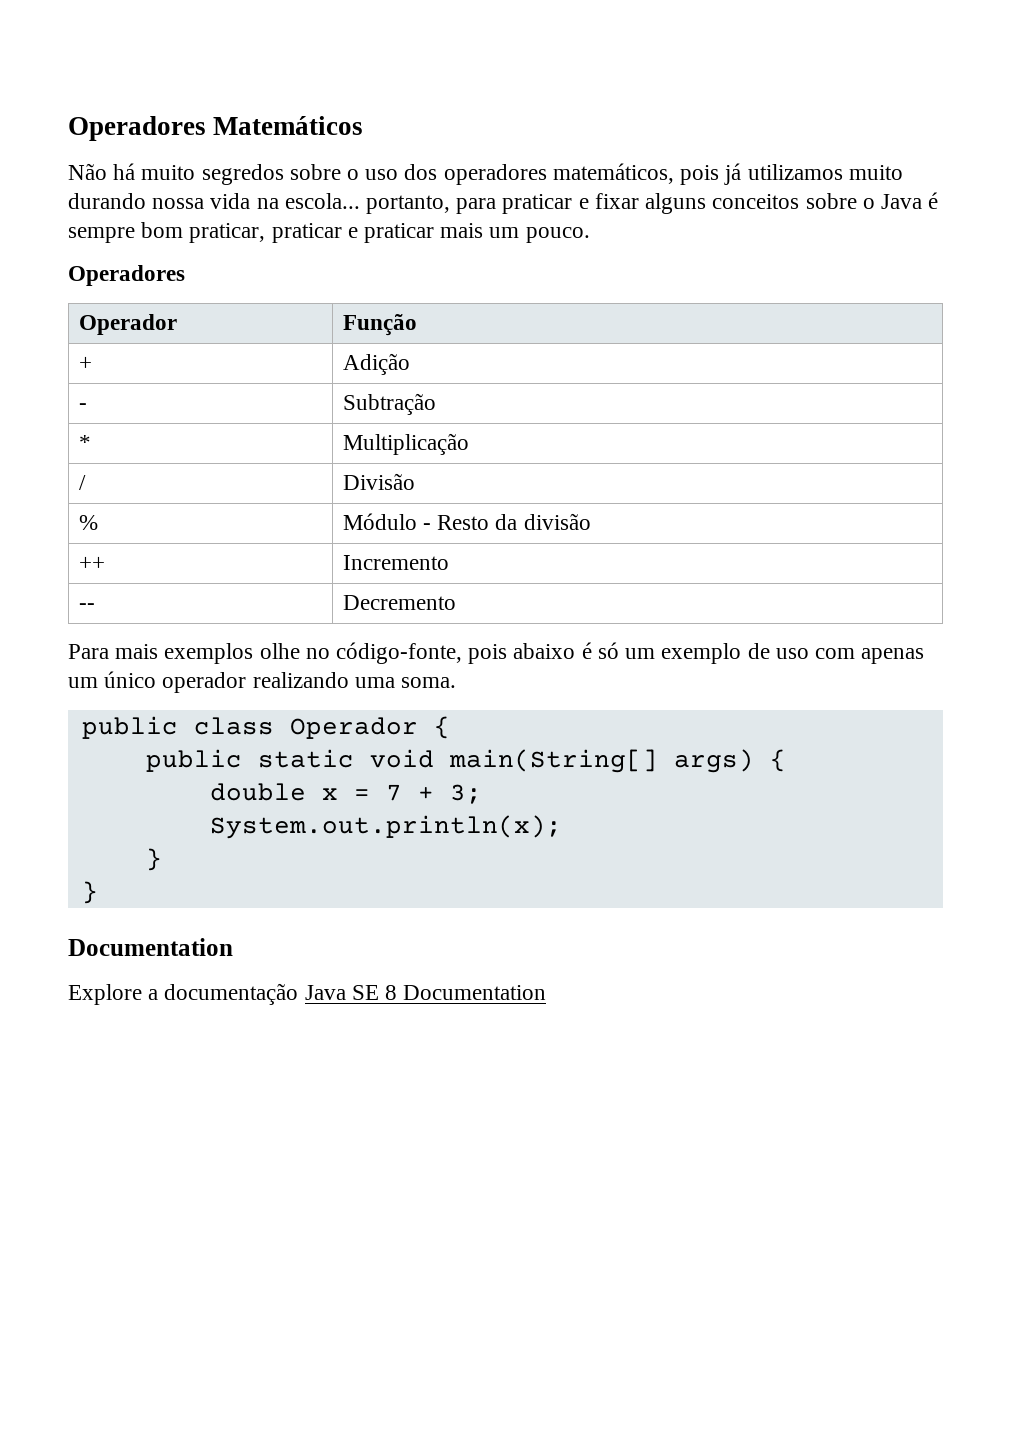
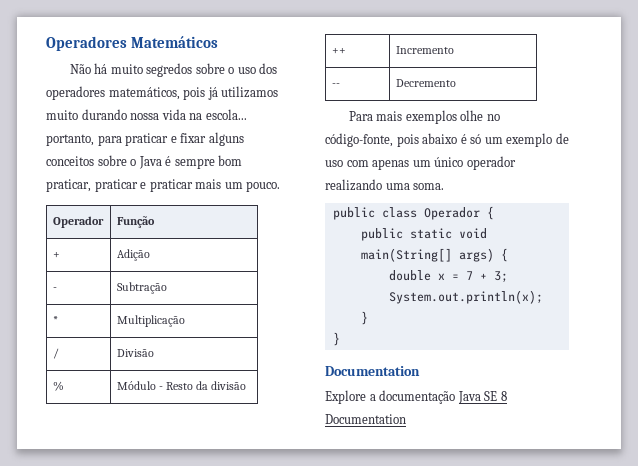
[68,265,185,286] // Operadores -> (281, 186) none

